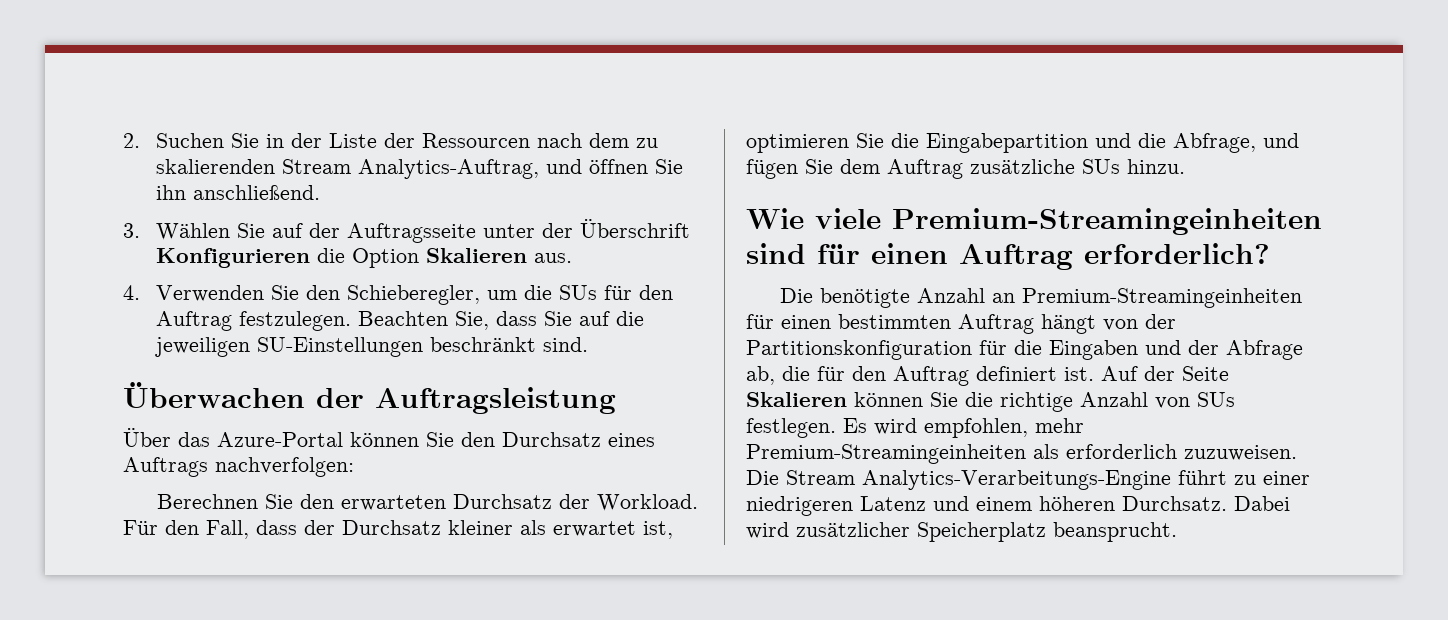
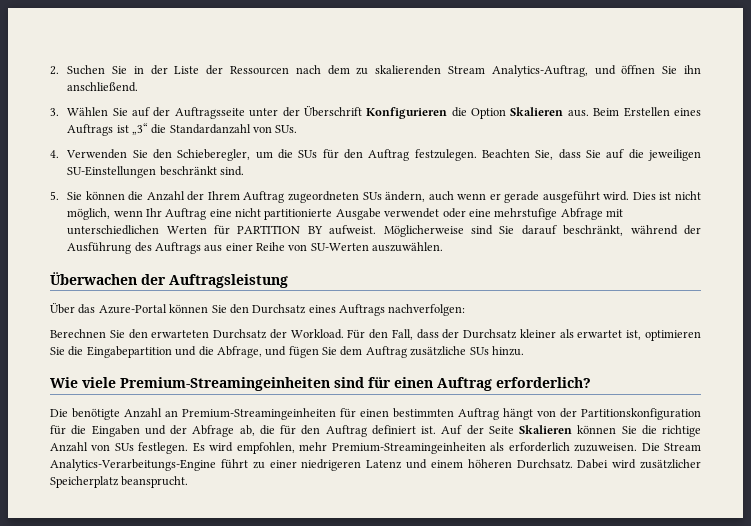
(573, 258) none -> [593,107,702,117] [67,123,298,136] Beim Erstellen eines Auftrags ist „3“ die Standardanzahl von SUs.
(589, 344) none -> [50,191,701,203] [67,208,624,220] [67,225,701,237] [67,242,444,254] // 5. Sie können die Anzahl der Ihrem Auftrag zugeordneten SUs ändern, auch wenn er gerade ausgeführt wird. Dies ist nicht möglich, wenn Ihr Auftrag eine nicht partitionierte Ausgabe verwendet oder eine mehrstufige Abfrage mit unterschiedlichen Werten für PARTITION BY aufweist. Möglicherweise sind Sie darauf beschränkt, während der Ausführung des Auftrags aus einer Reihe von SU-Werten auszuwählen.

